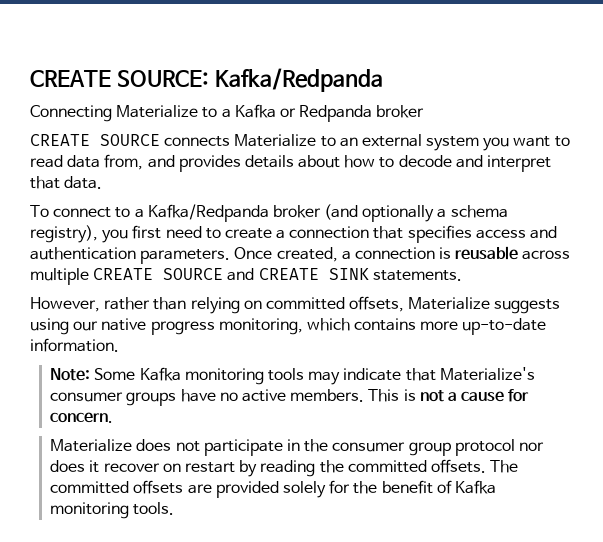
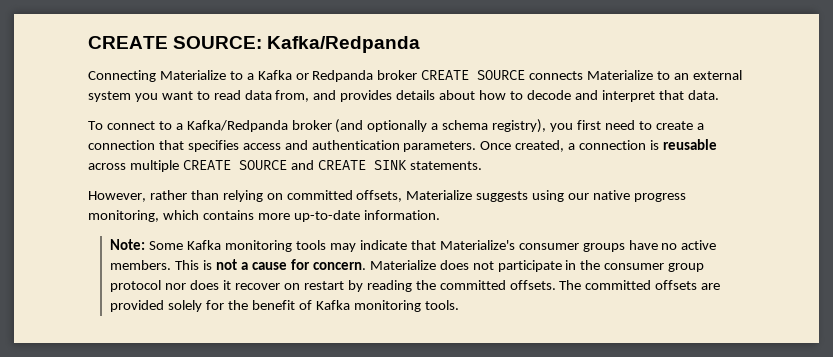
(425, 111) // -> (418, 75) none
(114, 417) // -> (366, 266) none

